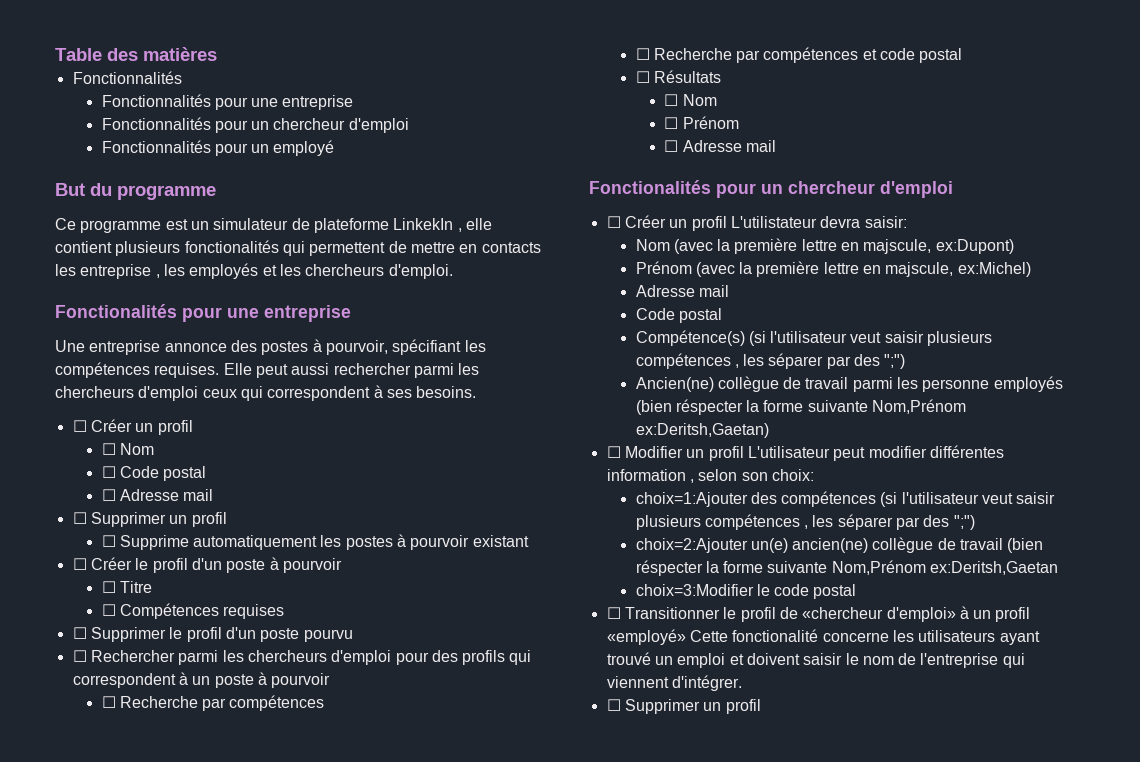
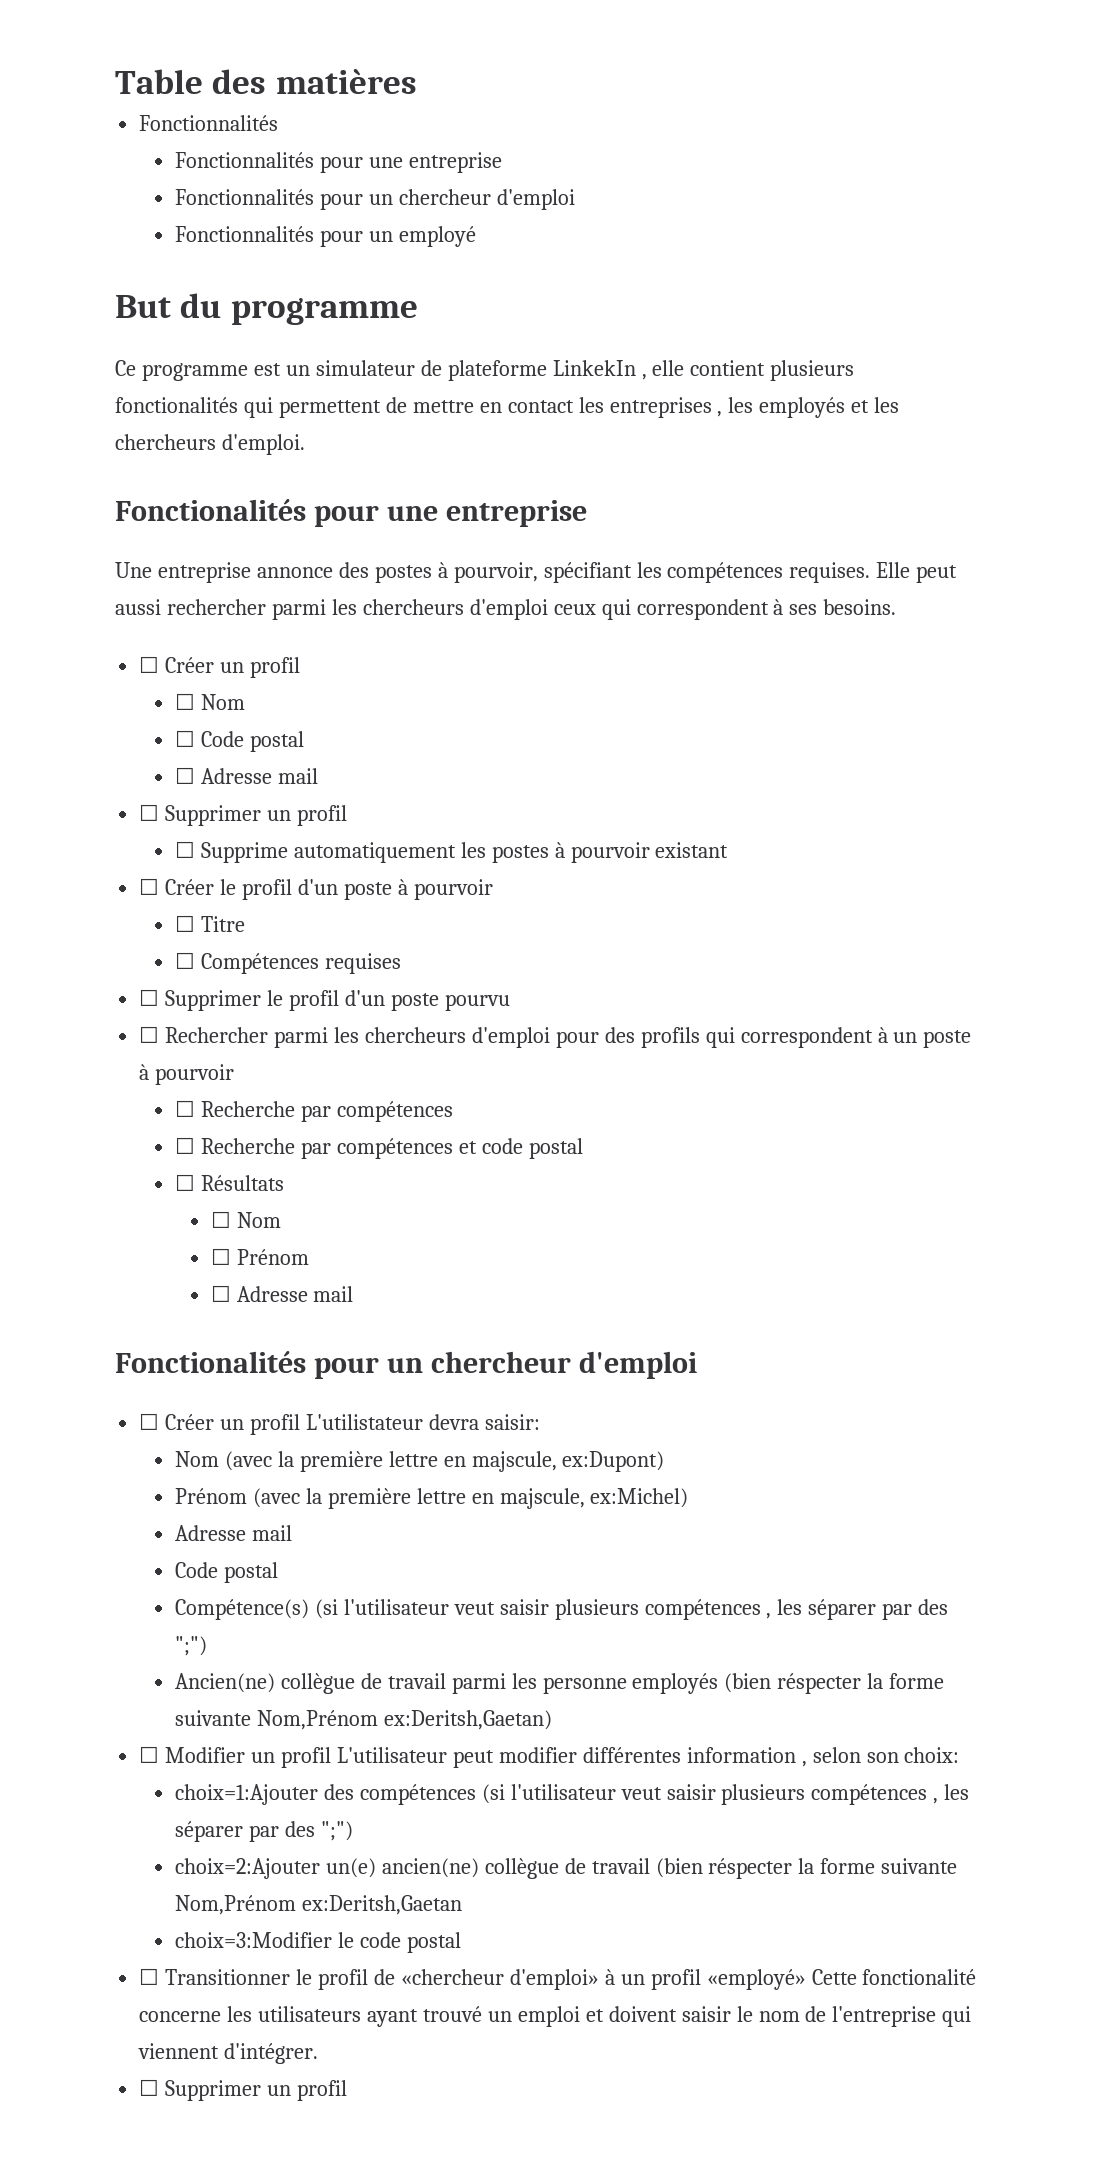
[481,242,541,253] [55,264,152,279] contacts les entreprise -> [507,397,712,418] contact les entreprises

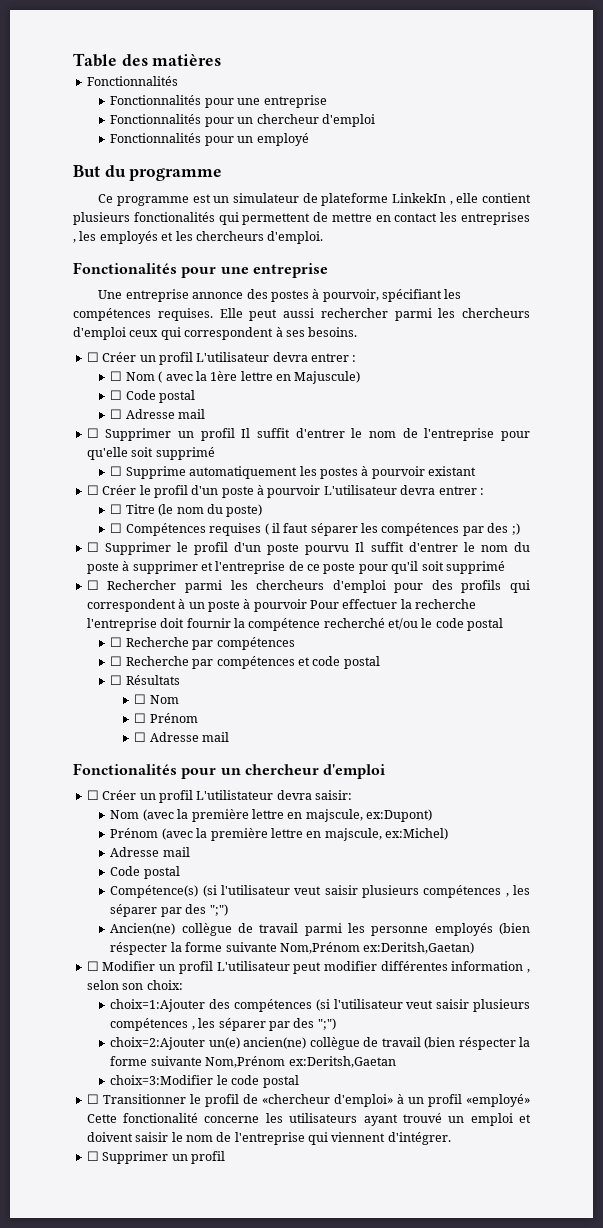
[174,693,245,710] // ☐ Nom -> [196,352,357,362] [110,371,361,384] L'utilisateur devra entrer : // ☐ Nom ( avec la 1ère lettre en Majuscule)
(348, 815) none -> [241,428,531,441] [86,447,215,460] Il suffit d'entrer le nom de l'entreprise pour qu'elle soit supprimé
[174,915,245,932] [174,952,401,974] // ☐ Titre // ☐ Compétences requises -> [323,485,484,495] [110,504,263,517] [110,523,520,536] L'utilisateur devra entrer : // ☐ Titre (le nom du poste) // ☐ Compétences requises ( il faut séparer les compétences par des ;)
(510, 1002) none -> [355,542,531,552] [86,561,505,574] Il suffit d'entrer le nom du poste à supprimer et l'entreprise de ce poste pour qu'il soit supprimé
(235, 1074) none -> [310,599,477,609] [86,618,504,631] Pour effectuer la recherche l'entreprise doit fournir la compétence recherché et/ou le code postal

